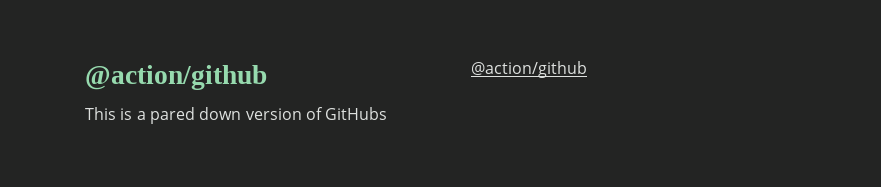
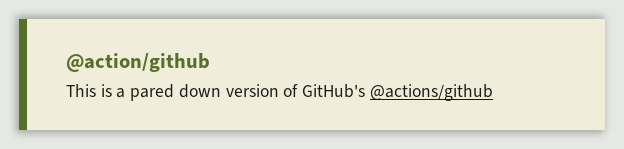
[325,107,388,120] [471,61,587,78] GitHubs @action/github -> [302,84,493,101] GitHub's @actions/github

